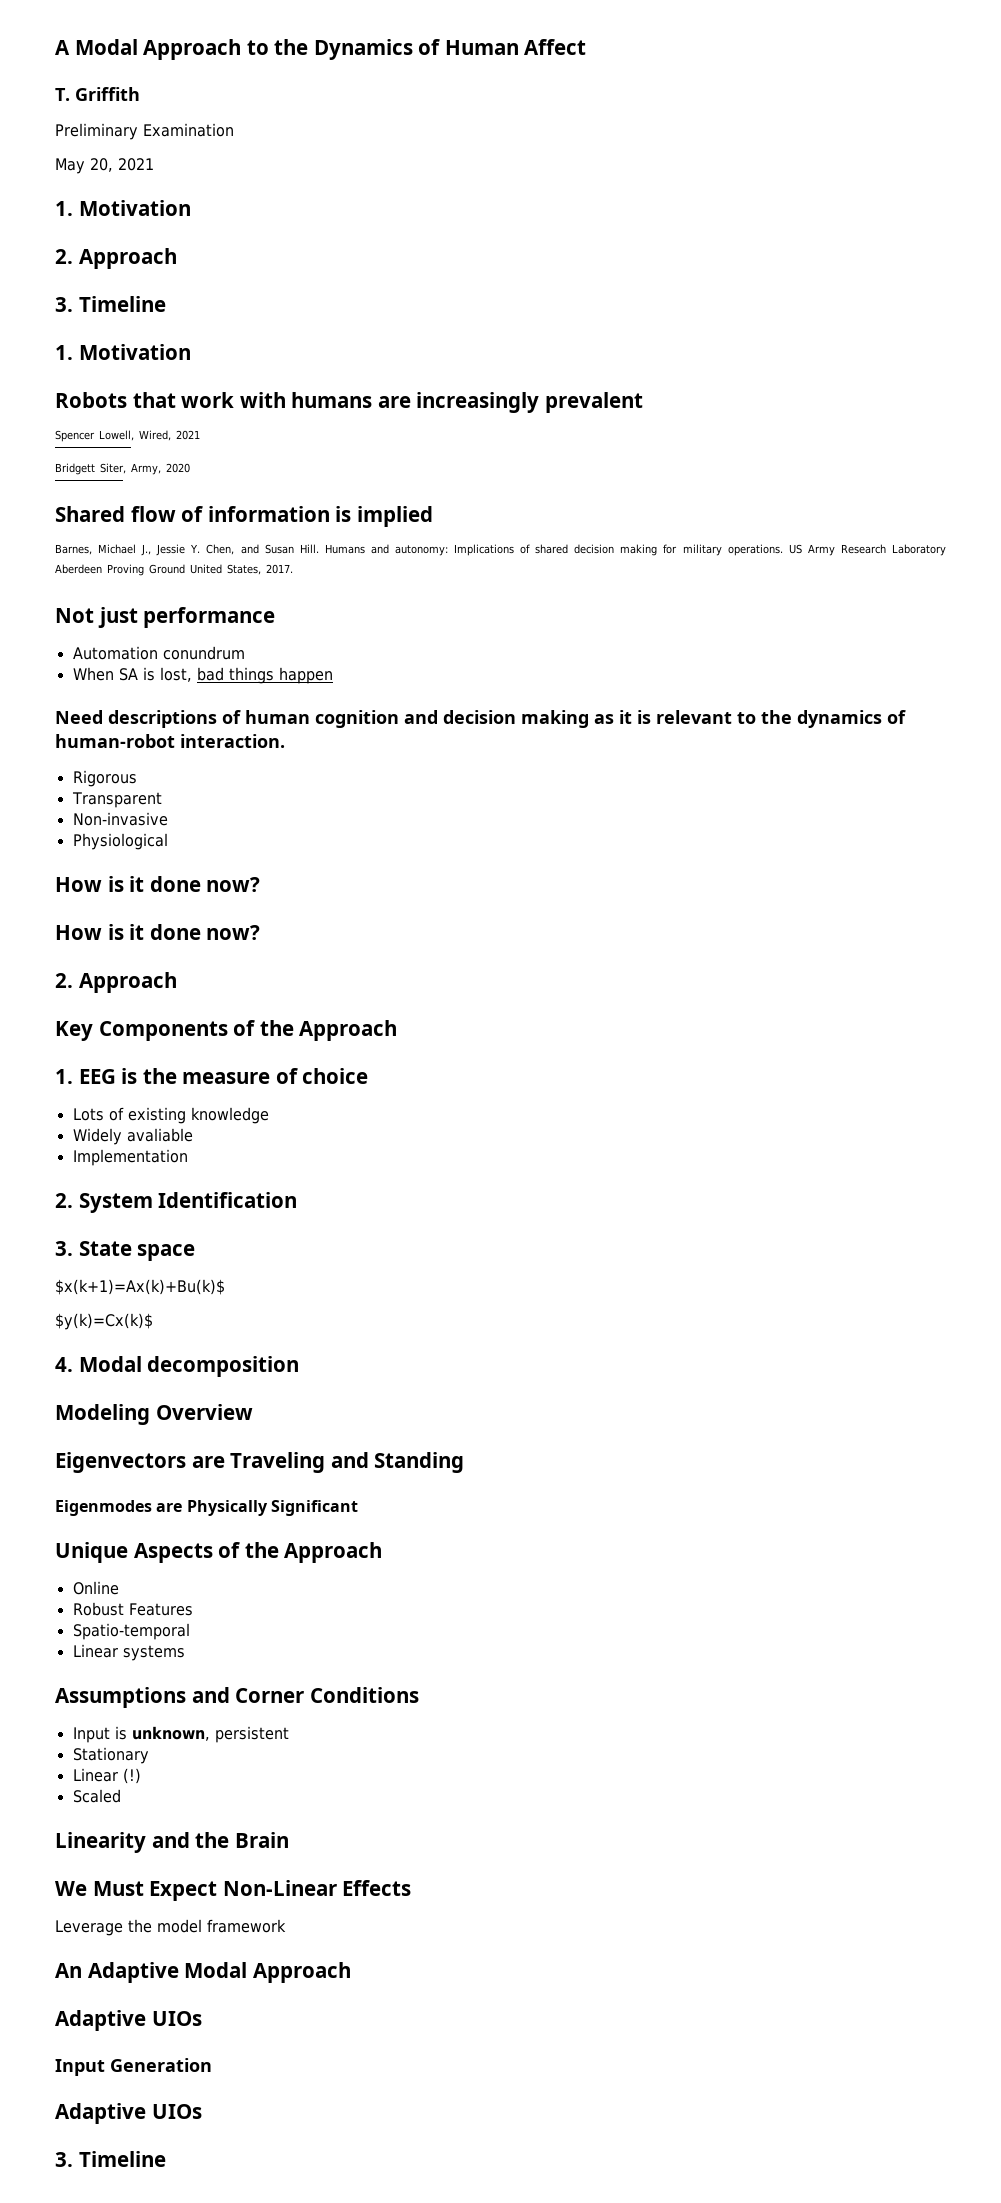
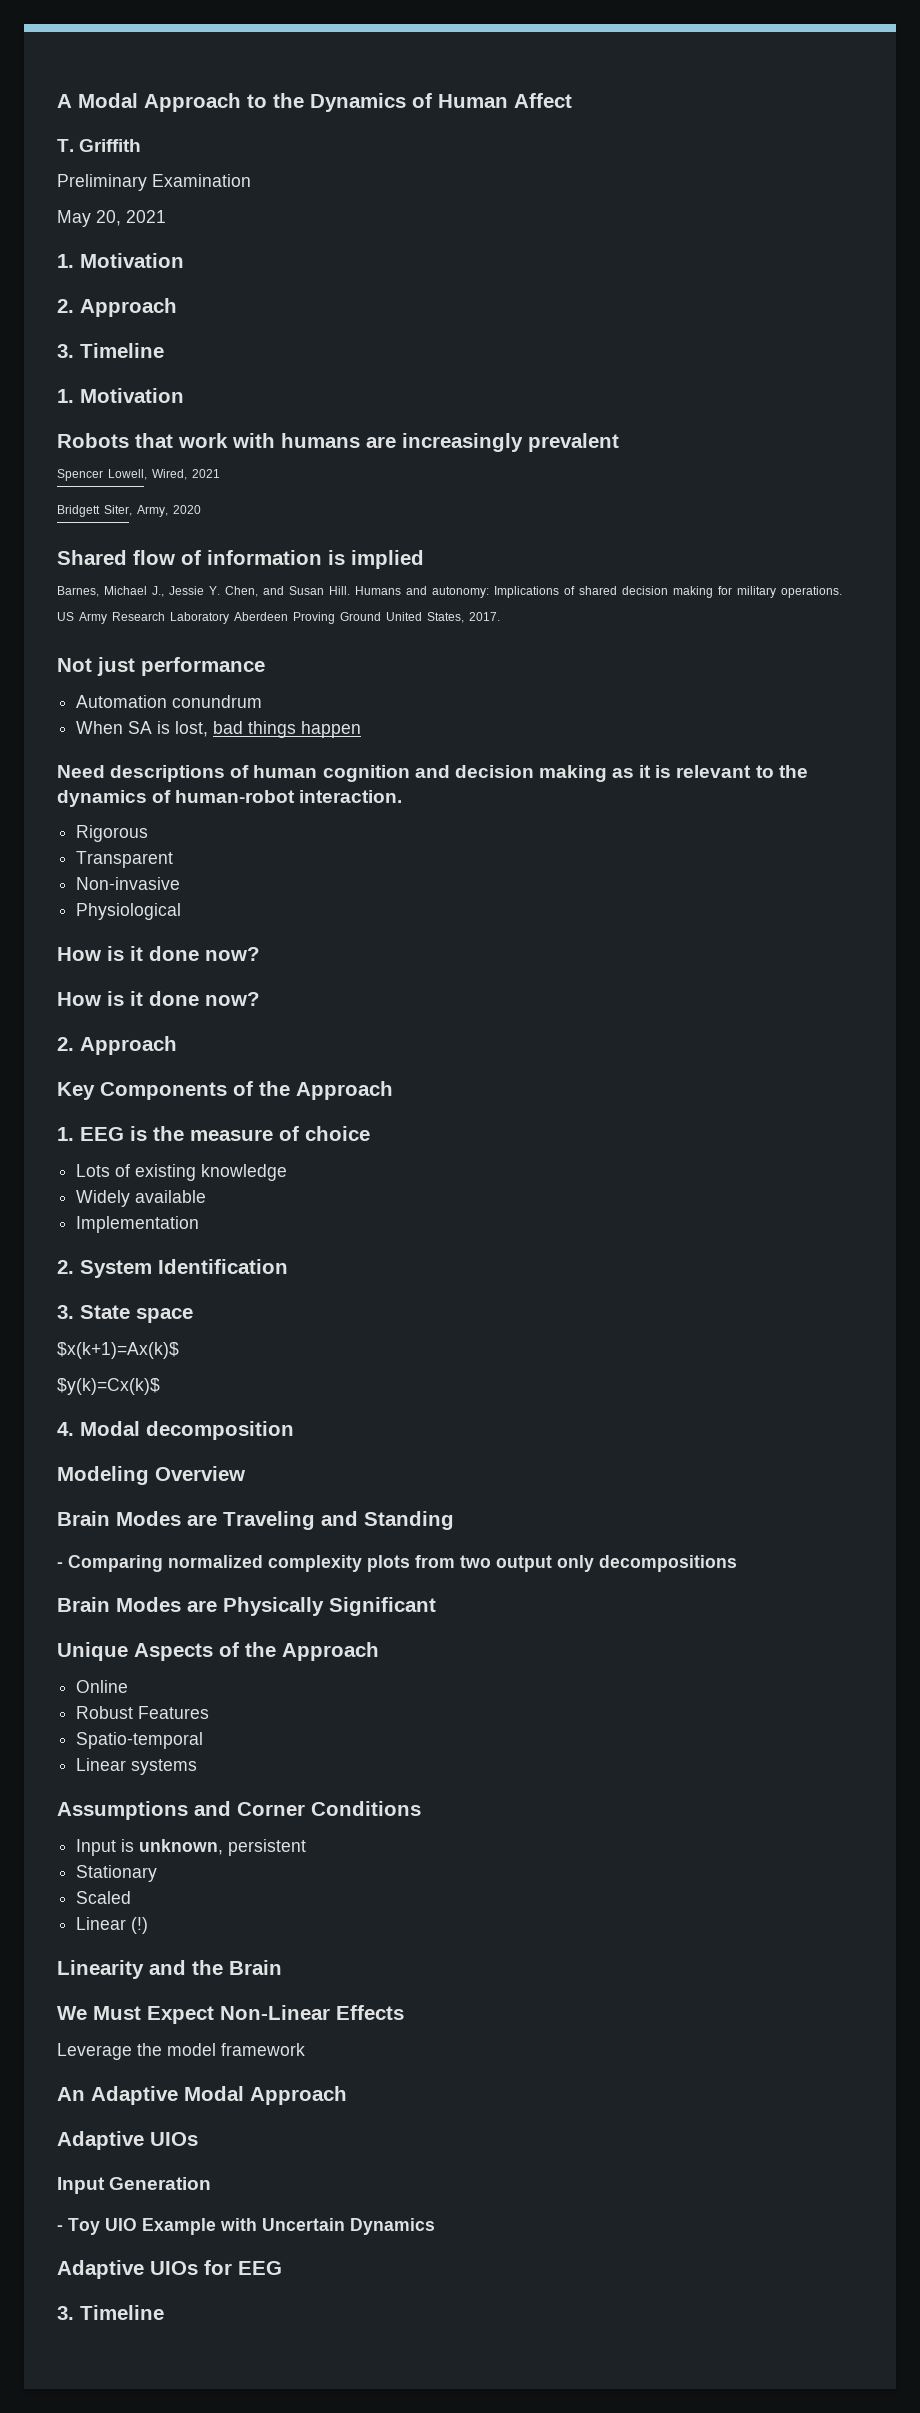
[126,1128,193,1142] avaliable -> [135,1190,207,1203] available
[55,1279,225,1295] $x(k+1)=Ax(k)+Bu(k)$ -> [57,1342,179,1359] $x(k+1)=Ax(k)$
[55,1452,186,1473] Eigenvectors -> [57,1511,181,1526] Brain Modes
[55,1500,152,1516] Eigenmodes -> [57,1555,737,1572] [57,1597,181,1612] - Comparing normalized complexity plots from two output only decompositions // Brain Modes
(149, 1755) none -> [76,1891,132,1904] // Scaled
[72,1789,121,1803] // Scaled -> (149, 1925) none
[55,2103,202,2124] // Adaptive UIOs -> [57,2218,435,2235] [57,2260,282,2279] // - Toy UIO Example with Uncertain Dynamics // Adaptive UIOs for EEG

